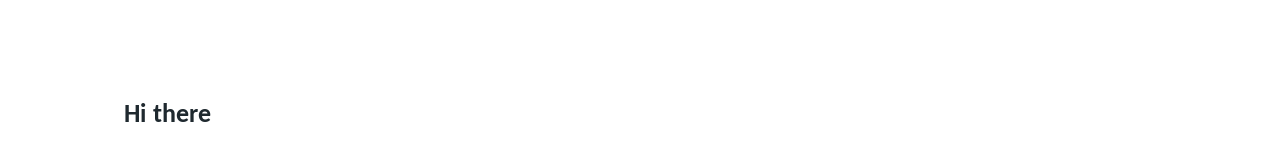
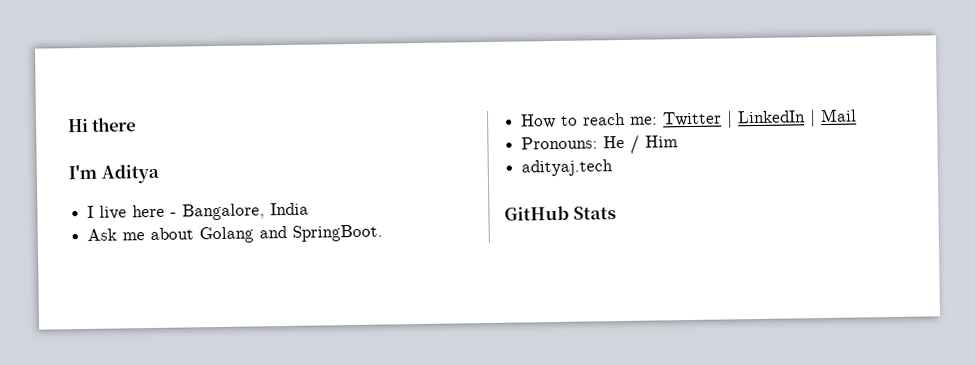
(212, 112) none -> [68,163,159,184] [87,202,310,221] [87,224,384,244] [520,108,858,129] [521,134,679,154] [521,159,614,177] [504,205,616,221] // I'm Aditya // I live here - Bangalore, India // Ask me about Golang and SpringBoot. // How to reach me: Twitter | LinkedIn | Mail // Pronouns: He / Him // adityaj.tech // GitHub Stats

